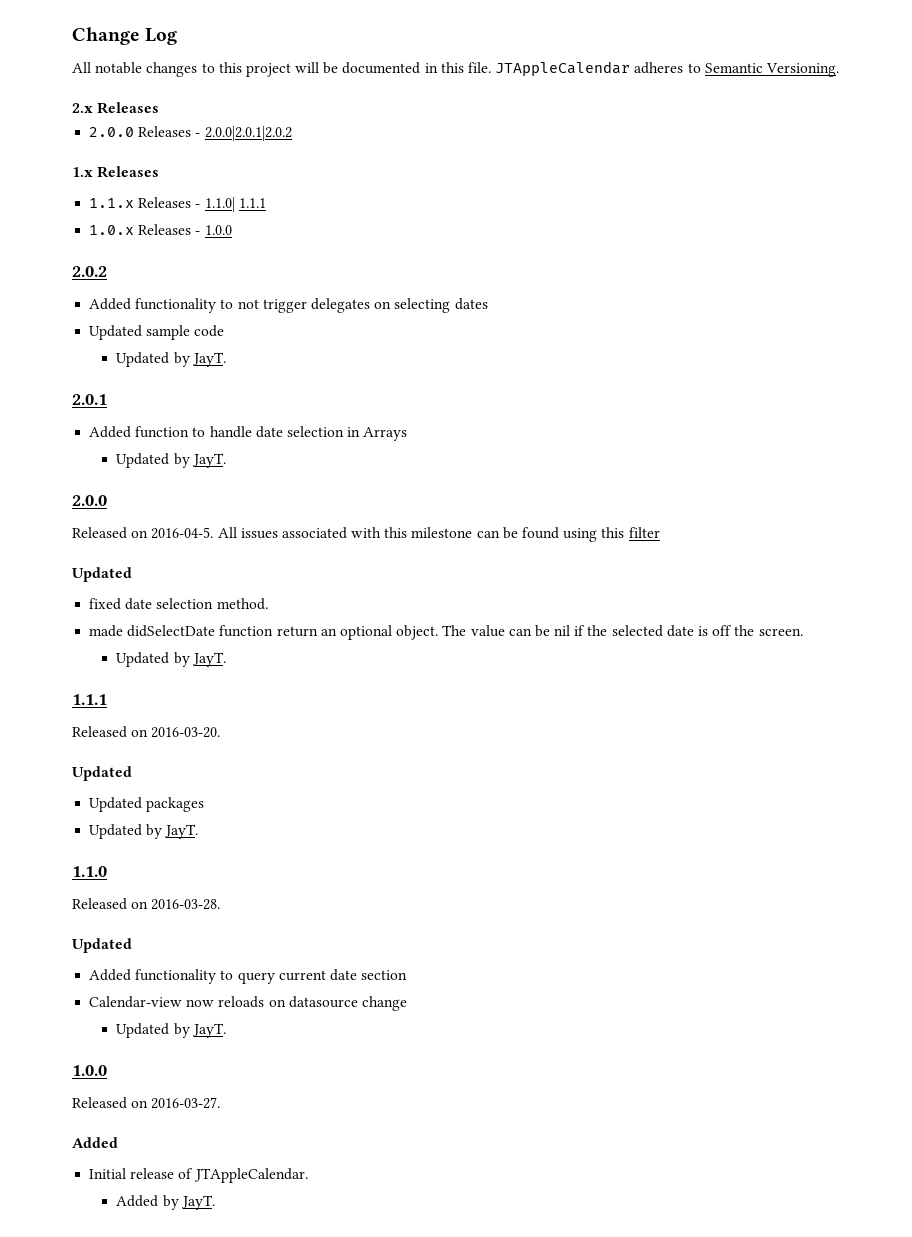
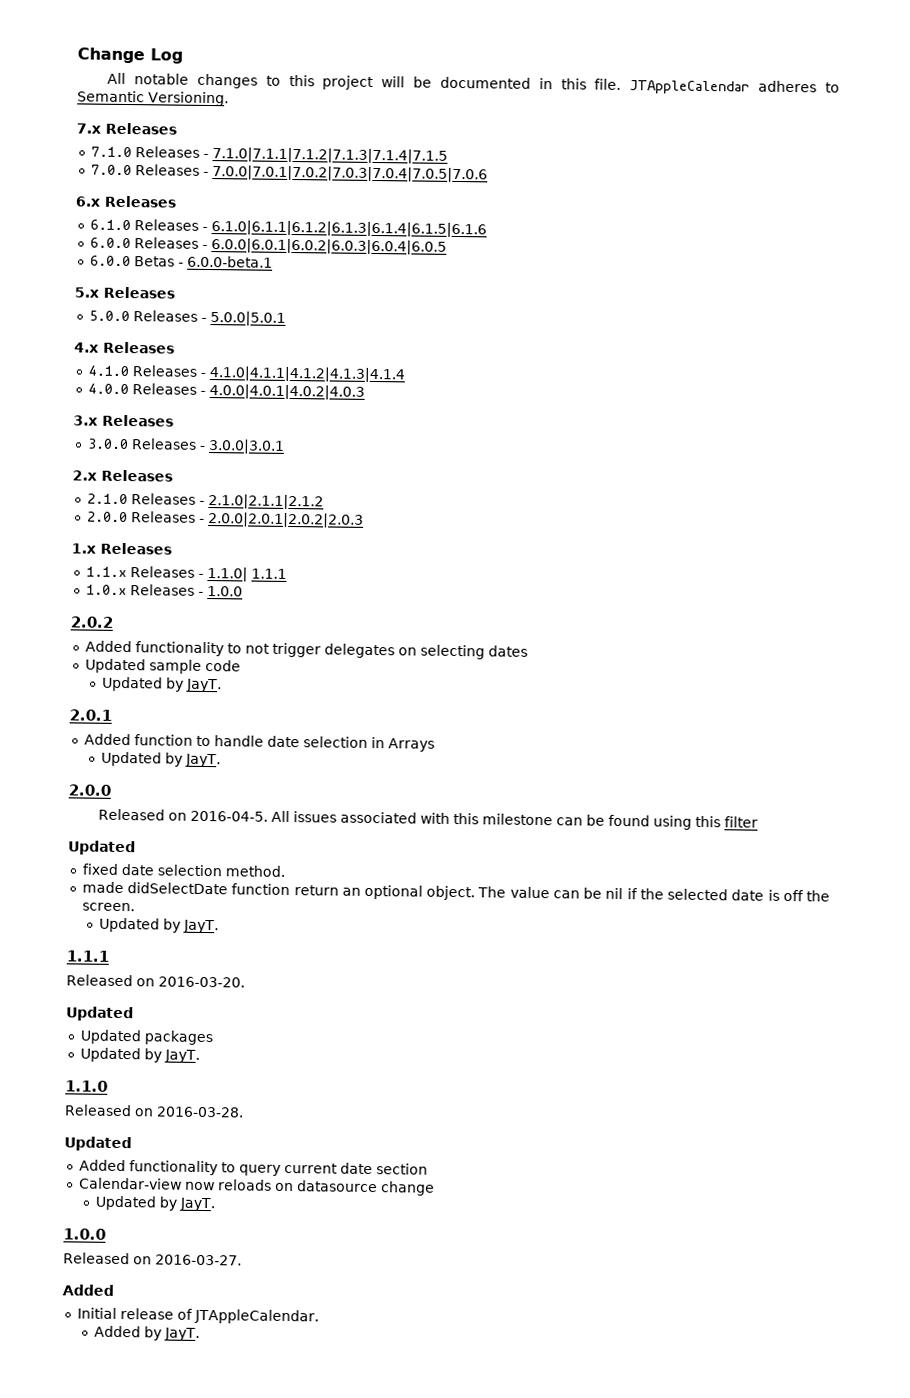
[72,102,160,114] 2.x Releases -> [76,122,177,135] [90,146,448,164] [90,164,488,183] [75,195,177,208] [89,219,487,238] [89,237,447,255] [89,255,273,268] [74,286,175,299] [88,310,286,326] [74,341,175,354] [87,365,405,383] [87,383,365,400] [73,414,174,427] [86,438,285,454] [72,469,173,482] [86,493,324,510] 7.x Releases // 7.1.0 Releases - 7.1.0|7.1.1|7.1.2|7.1.3|7.1.4|7.1.5 // 7.0.0 Releases - 7.0.0|7.0.1|7.0.2|7.0.3|7.0.4|7.0.5|7.0.6 // 6.x Releases // 6.1.0 Releases - 6.1.0|6.1.1|6.1.2|6.1.3|6.1.4|6.1.5|6.1.6 // 6.0.0 Releases - 6.0.0|6.0.1|6.0.2|6.0.3|6.0.4|6.0.5 // 6.0.0 Betas - 6.0.0-beta.1 // 5.x Releases // 5.0.0 Releases - 5.0.0|5.0.1 // 4.x Releases // 4.1.0 Releases - 4.1.0|4.1.1|4.1.2|4.1.3|4.1.4 // 4.0.0 Releases - 4.0.0|4.0.1|4.0.2|4.0.3 // 3.x Releases // 3.0.0 Releases - 3.0.0|3.0.1 // 2.x Releases // 2.1.0 Releases - 2.1.0|2.1.1|2.1.2
[204,126,292,141] 2.0.0|2.0.1|2.0.2 -> [207,512,364,528] 2.0.0|2.0.1|2.0.2|2.0.3

